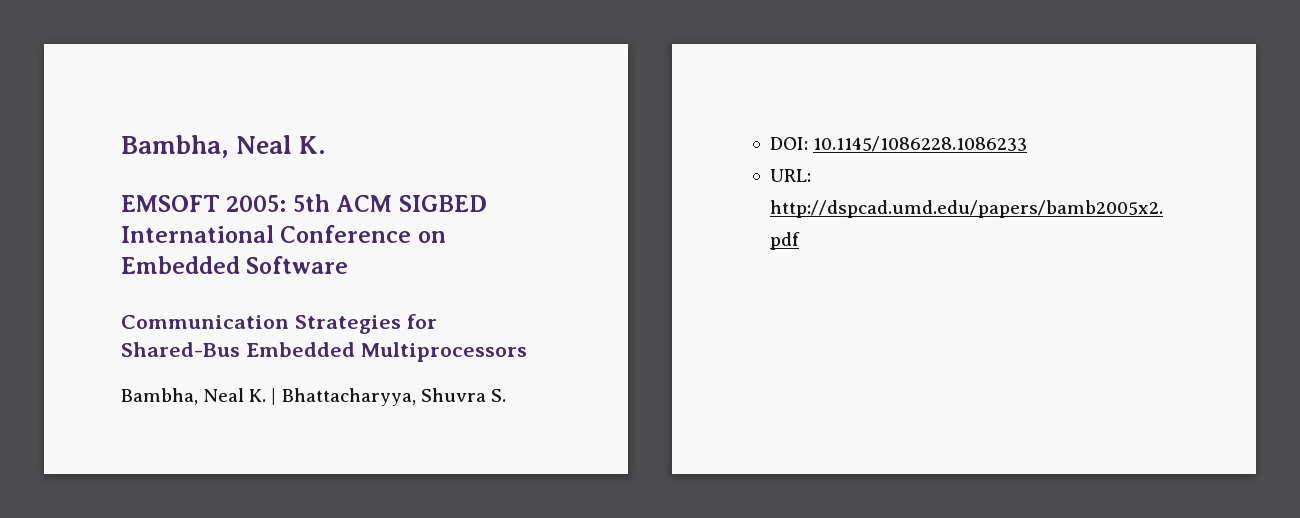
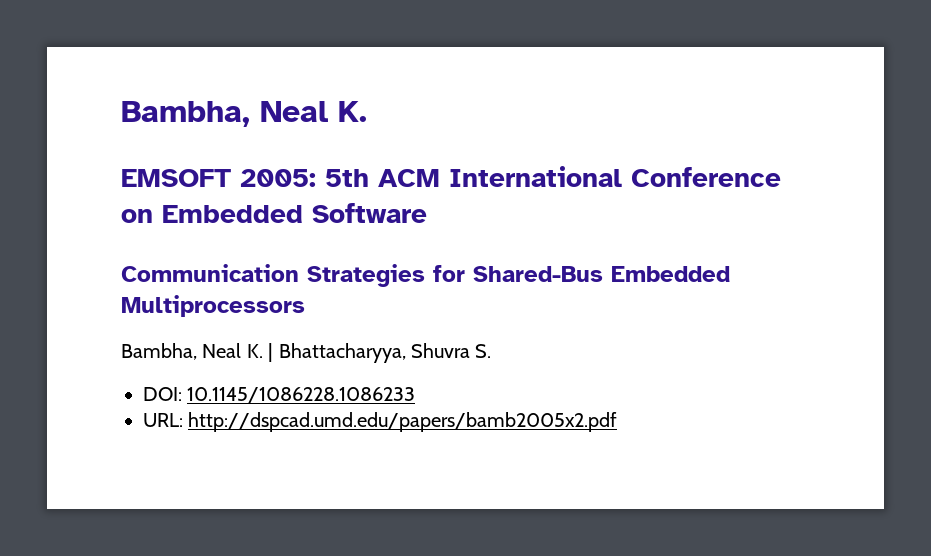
[398,195,487,212] SIGBED -> (440, 178) none

